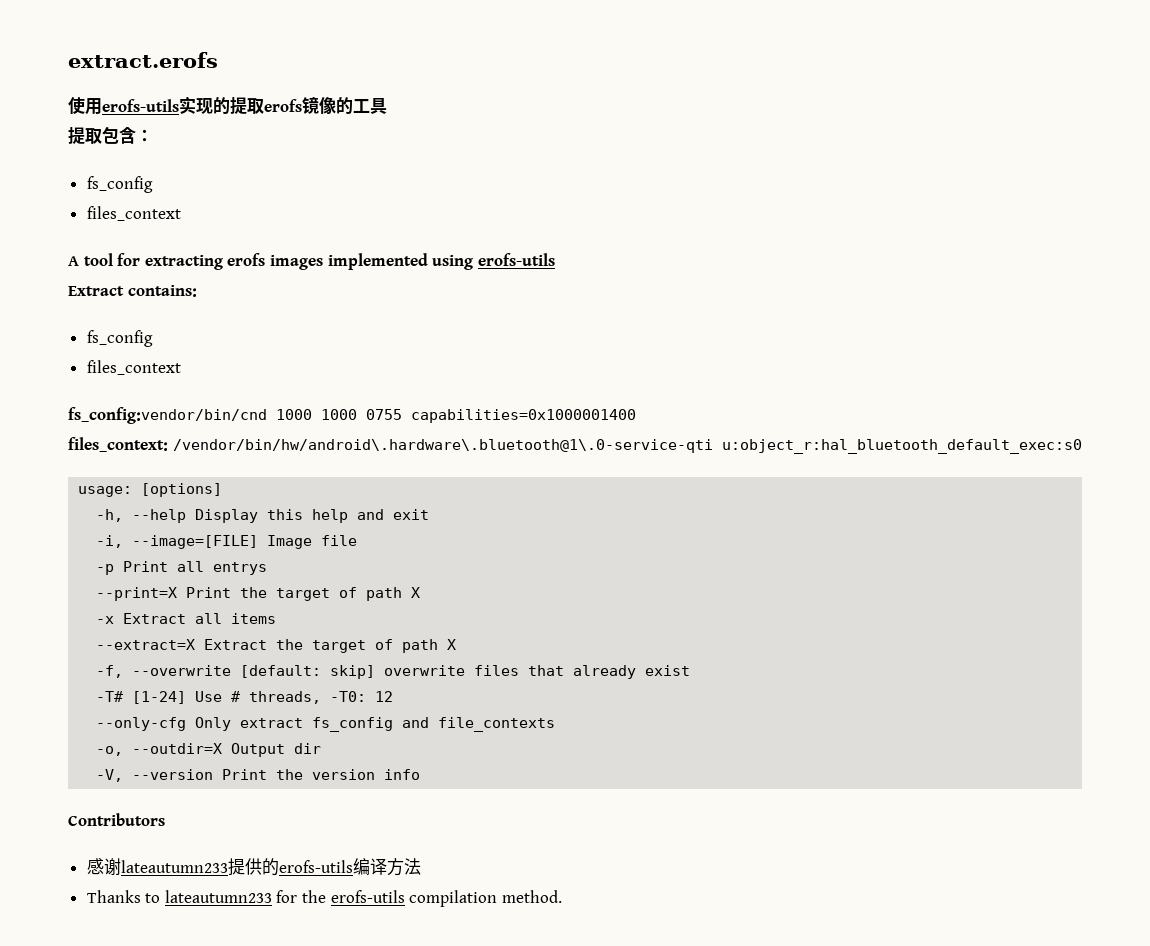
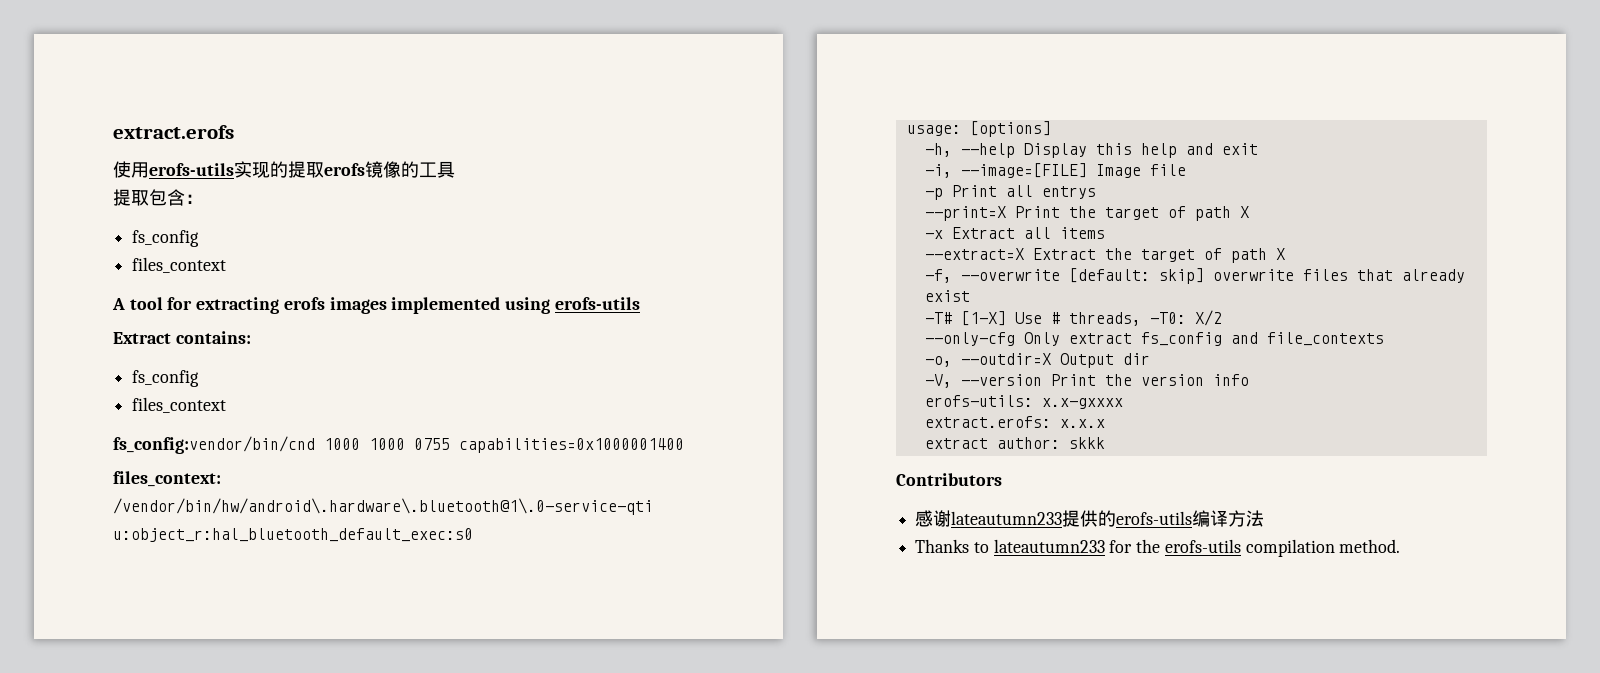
[132,691,187,704] [1-24] -> [960,311,1006,326] [1-X]
[375,691,394,702] 12 -> [1194,310,1222,326] X/2
(421, 774) none -> [924,395,1123,409] [924,416,1105,428] [924,437,1105,449] // erofs-utils: x.x-gxxxx // extract.erofs: x.x.x // extract author: skkk

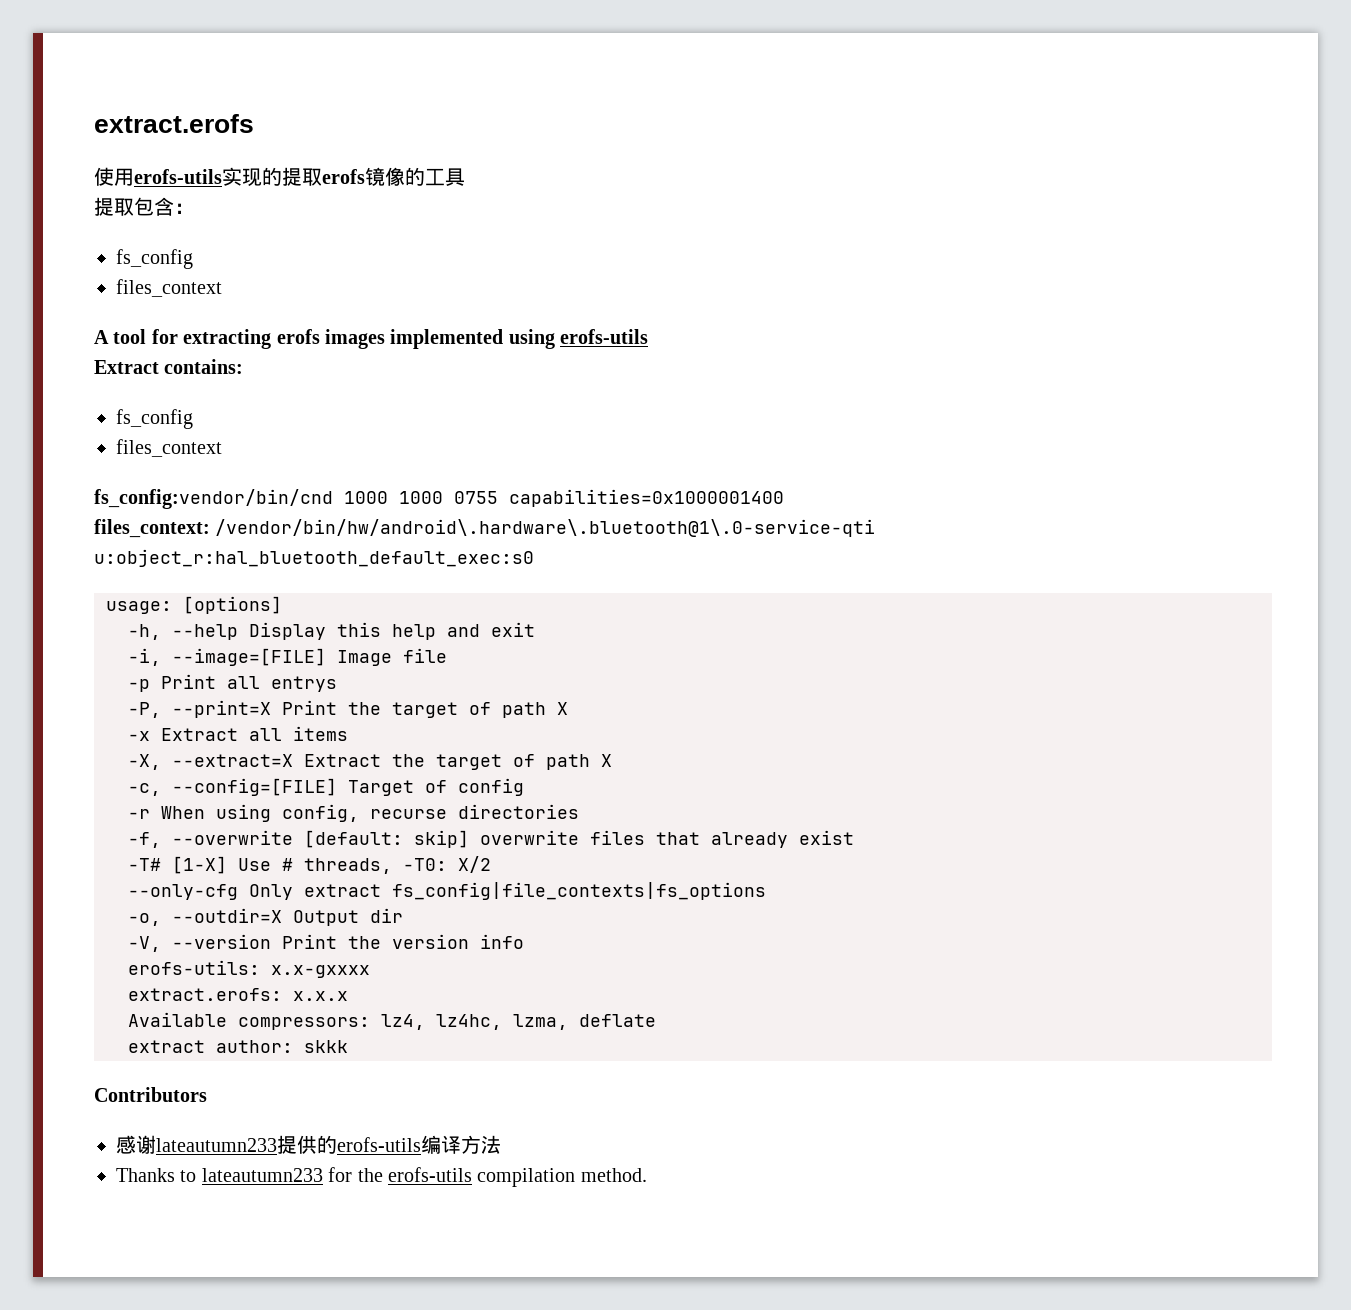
(1096, 192) none -> [128,702,161,718] -P,
(1105, 233) none -> [128,754,161,770] -X,
(1285, 254) none -> [128,778,524,796] [128,804,579,822] // -c, --config=[FILE] Target of config // -r When using config, recurse directories
[1140,332,1384,346] fs_config and file_contexts -> [392,882,766,900] fs_config|file_contexts|fs_options
(1105, 423) none -> [128,1012,656,1030] // Available compressors: lz4, lz4hc, lzma, deflate

